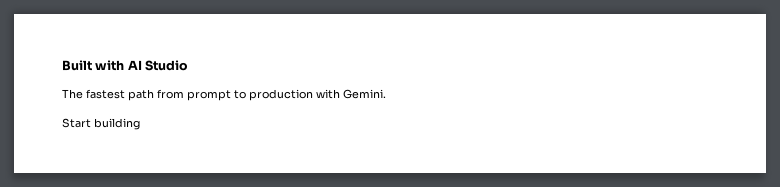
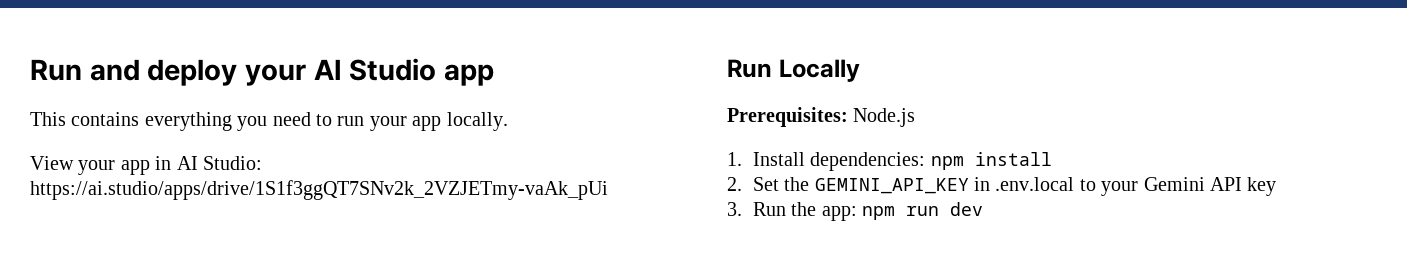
[62,60,189,71] [62,89,386,101] [62,118,140,130] Built with AI Studio // The fastest path from prompt to production with Gemini. // Start building -> [30,58,495,86] [30,112,508,131] [30,156,262,175] [30,180,608,200] [727,59,860,82] [727,107,916,127] [727,152,1052,171] [727,177,1277,196] [727,202,983,221] Run and deploy your AI Studio app // This contains everything you need to run your app locally. // View your app in AI Studio: https://ai.studio/apps/drive/1S1f3ggQT7SNv2k_2VZJETmy-vaAk_pUi // Run Locally // Prerequisites: Node.js // 1. Install dependencies: npm install // 2. Set the GEMINI_API_KEY in .env.local to your Gemini API key // 3. Run the app: npm run dev

